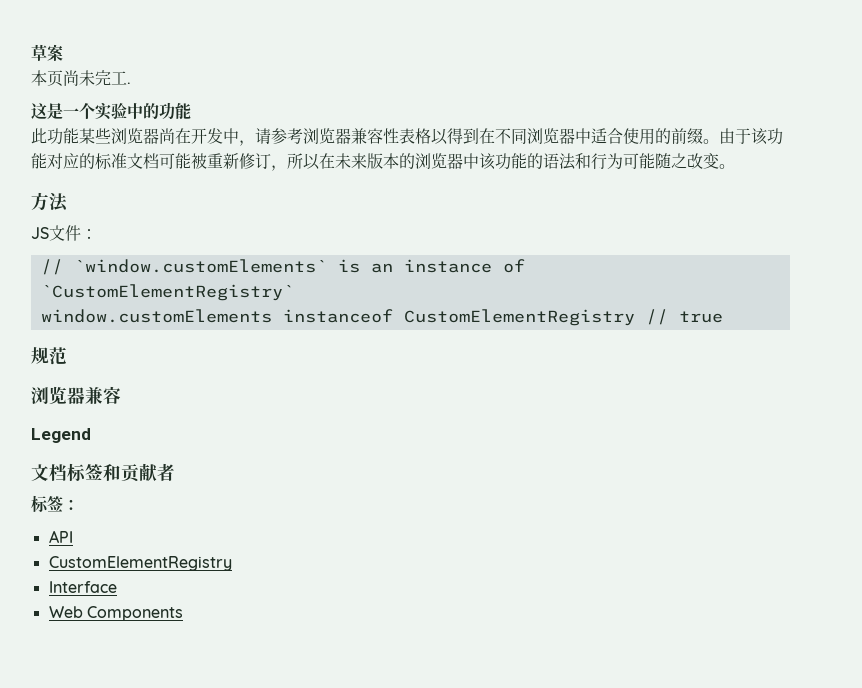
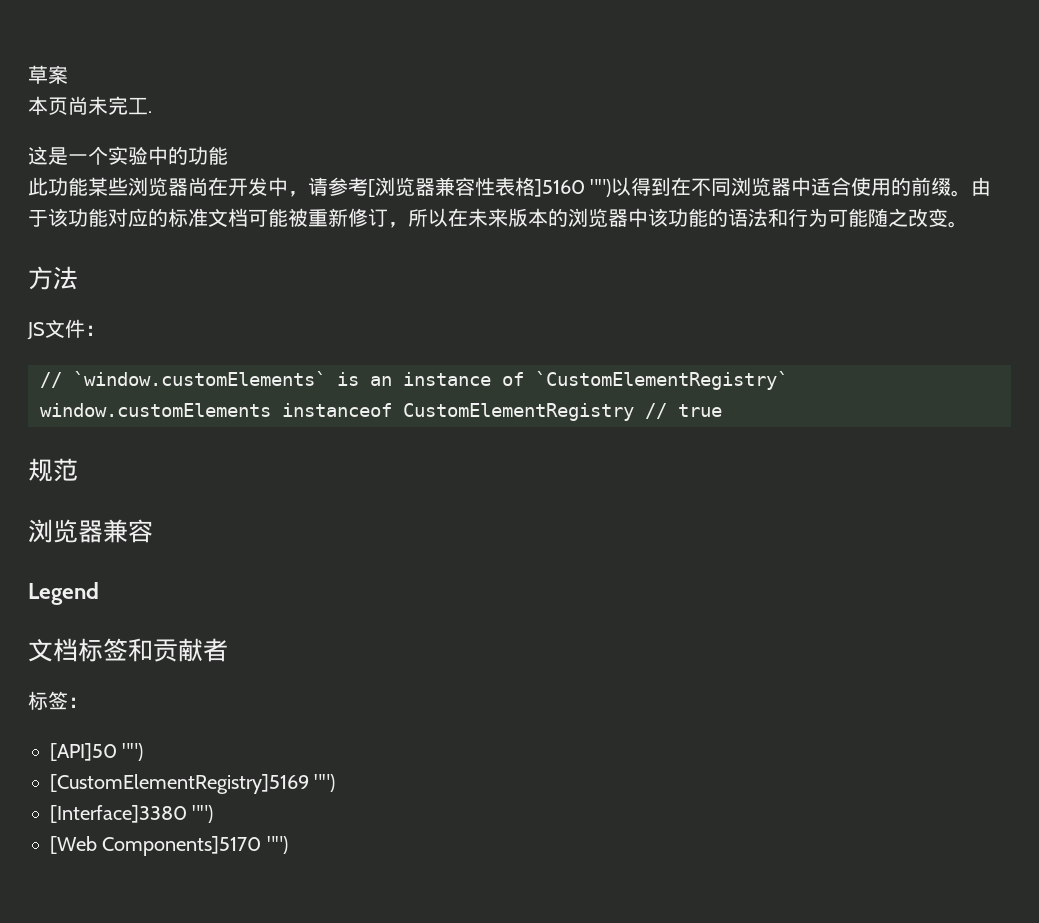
(303, 136) none -> [368,179,375,197] [
(431, 136) none -> [535,179,612,197] ]5160 "")
[48,530,73,543] [48,556,232,571] [48,581,117,593] [48,606,183,621] API // CustomElementRegistry // Interface // Web Components -> [50,743,144,761] [50,774,336,794] [50,805,214,823] [50,836,288,856] [API]50 "") // [CustomElementRegistry]5169 "") // [Interface]3380 "") // [Web Components]5170 "")

